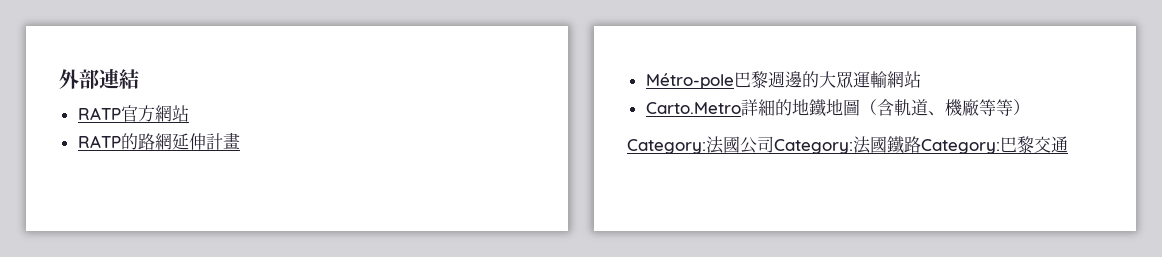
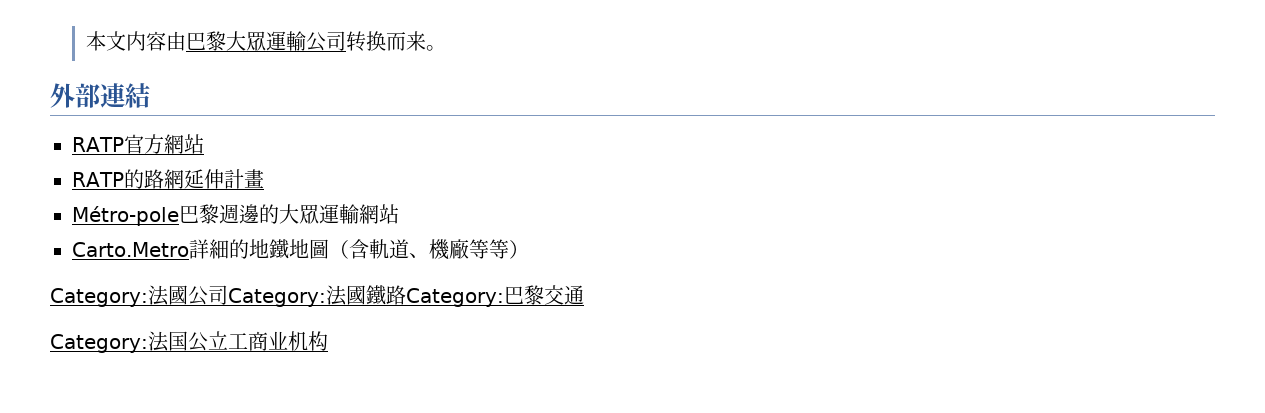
(59, 79) none -> [86,31,447,52] 本文内容由巴黎大眾運輸公司转换而来。 //
(1068, 144) none -> [50,331,328,353] // Category:法国公立工商业机构

